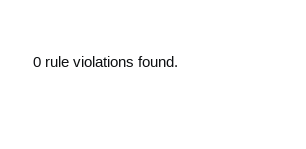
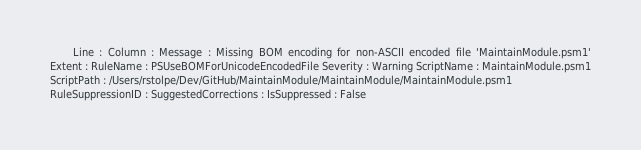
[33,56,179,67] 0 rule violations found. -> [72,47,592,59] [50,61,591,73] [50,75,512,87] [50,89,366,101] Line : Column : Message : Missing BOM encoding for non-ASCII encoded file 'MaintainModule.psm1' Extent : RuleName : PSUseBOMForUnicodeEncodedFile Severity : Warning ScriptName : MaintainModule.psm1 ScriptPath : /Users/rstolpe/Dev/GitHub/MaintainModule/MaintainModule/MaintainModule.psm1 RuleSuppressionID : SuggestedCorrections : IsSuppressed : False

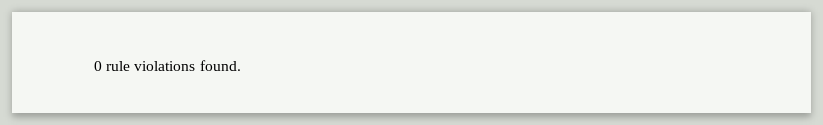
[72,47,592,59] [50,61,591,73] [50,75,512,87] [50,89,366,101] Line : Column : Message : Missing BOM encoding for non-ASCII encoded file 'MaintainModule.psm1' Extent : RuleName : PSUseBOMForUnicodeEncodedFile Severity : Warning ScriptName : MaintainModule.psm1 ScriptPath : /Users/rstolpe/Dev/GitHub/MaintainModule/MaintainModule/MaintainModule.psm1 RuleSuppressionID : SuggestedCorrections : IsSuppressed : False -> [94,60,241,71] 0 rule violations found.

